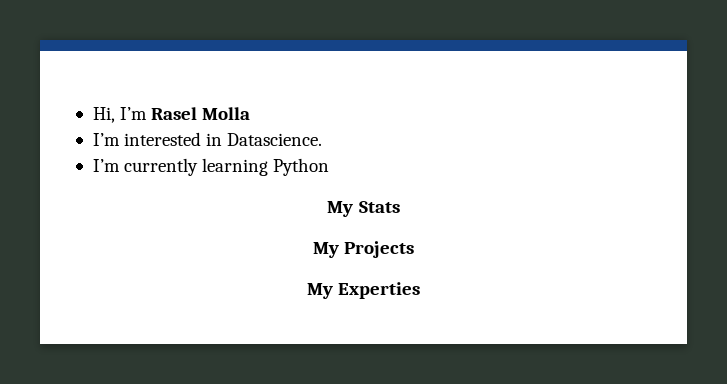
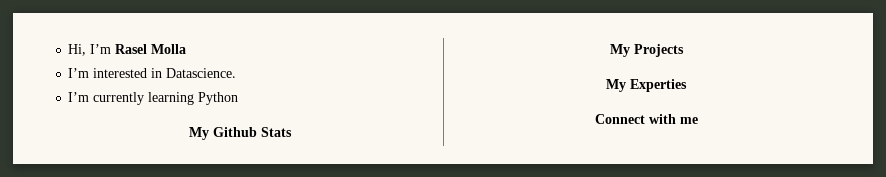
(354, 209) none -> [213,127,257,137] Github
(421, 290) none -> [594,114,698,124] // Connect with me

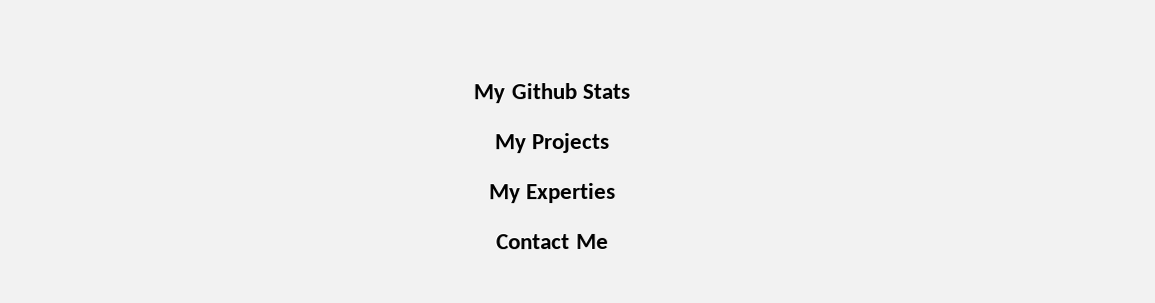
[68,44,187,56] [68,68,237,78] [68,92,239,105] Hi, I’m Rasel Molla // I’m interested in Datascience. // I’m currently learning Python // -> (473, 94) none
[594,114,698,124] Connect with me -> [496,233,609,250] Contact Me

